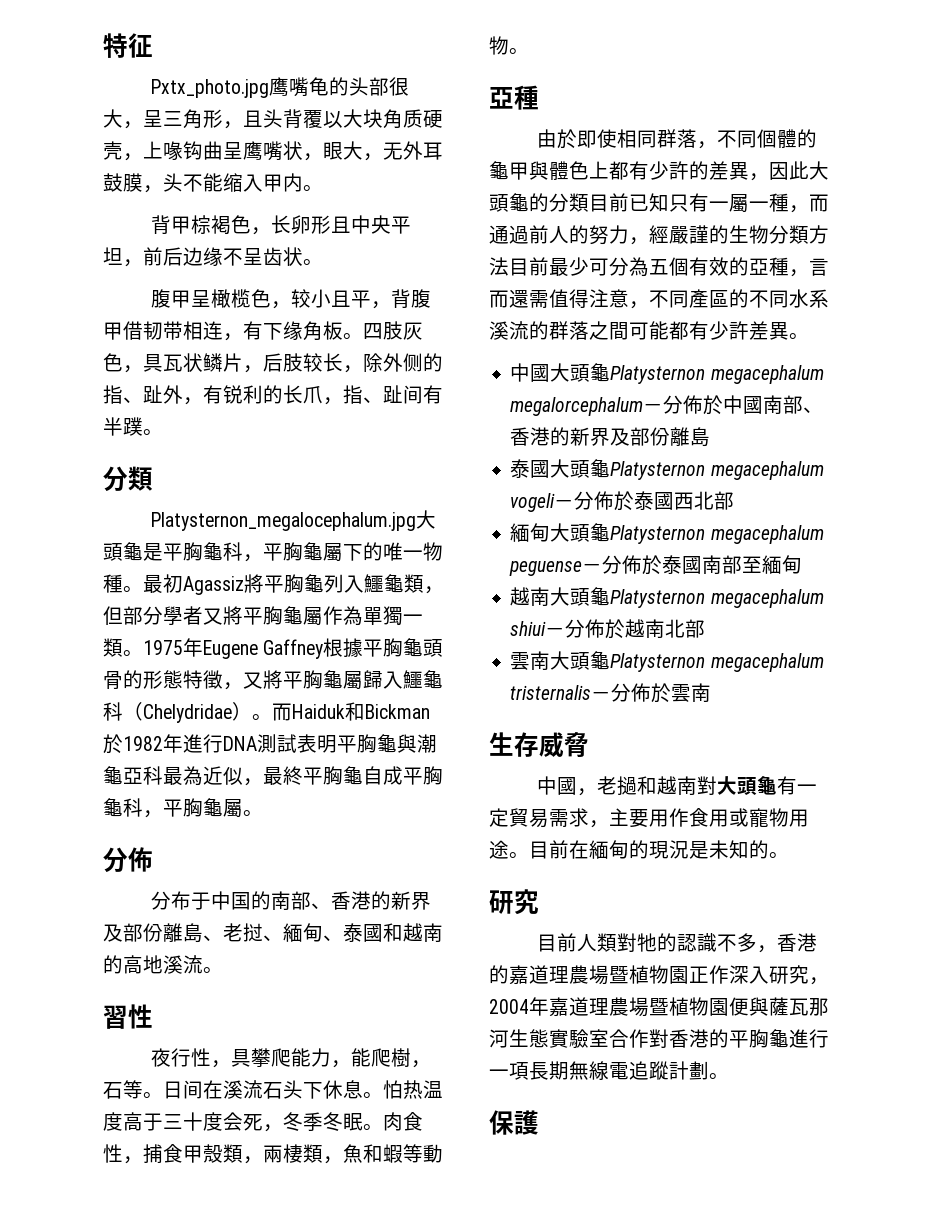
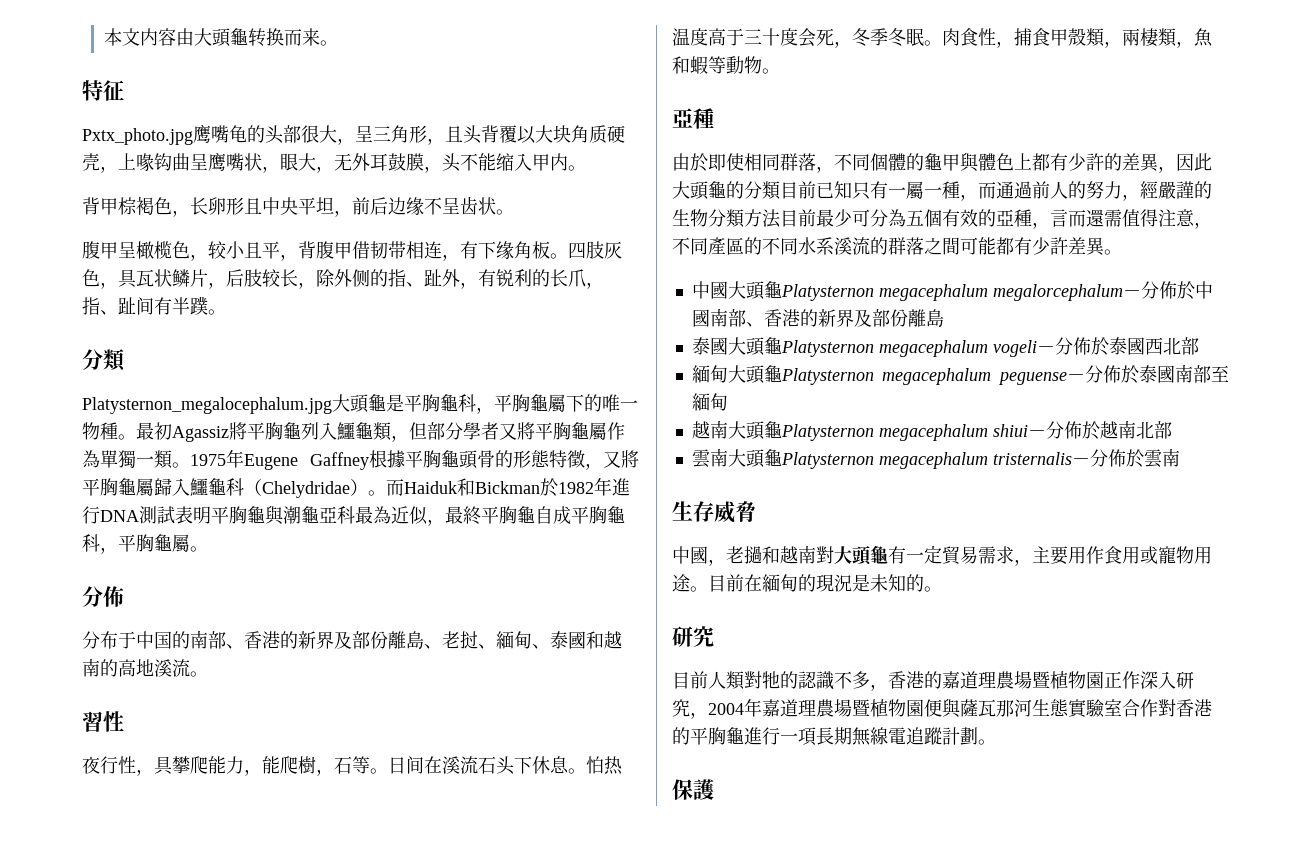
(103, 45) none -> [103,28,338,47] 本文内容由大頭龜转换而来。 //

